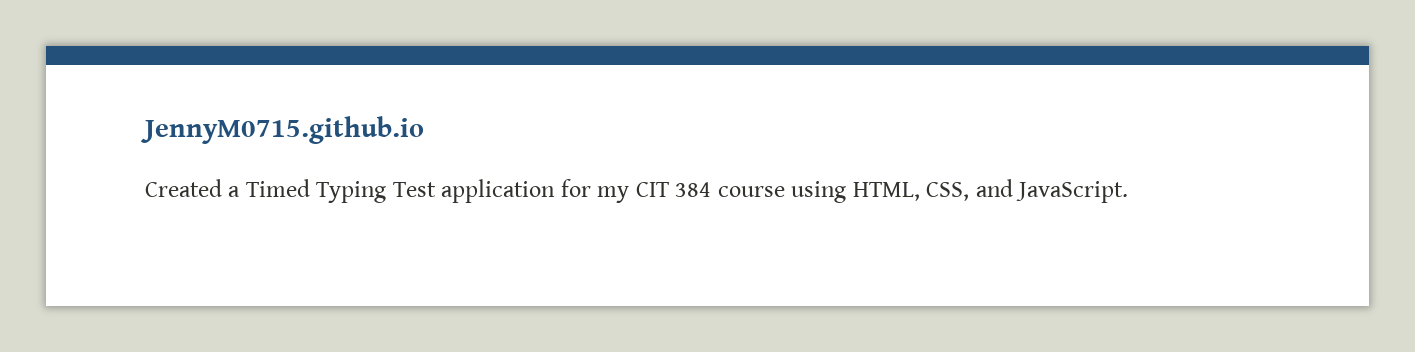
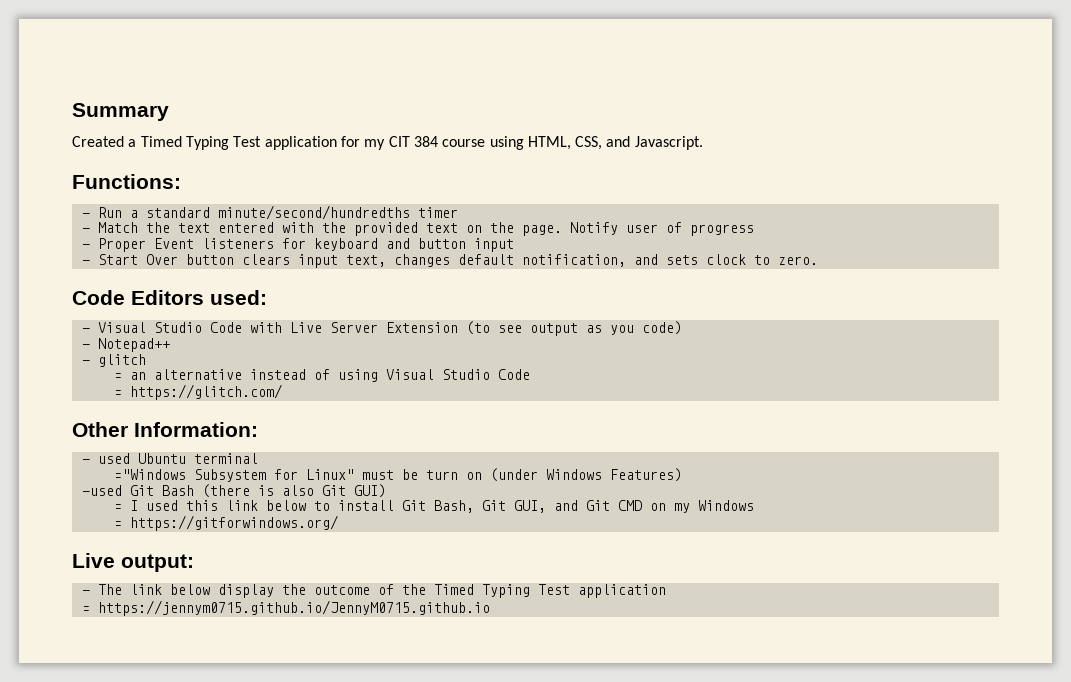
[141,116,424,144] JennyM0715.github.io -> [72,103,169,121] Summary
[1016,181,1129,203] JavaScript. -> [634,136,703,150] [72,174,181,189] [81,205,458,220] [81,222,754,236] [81,238,514,252] [81,254,818,268] [72,290,267,305] [81,321,682,336] [81,338,170,352] [81,354,146,367] [113,369,530,382] [113,384,282,400] [72,422,258,437] [81,453,258,464] [113,468,682,482] [81,484,386,498] [113,500,754,513] [113,515,338,531] [72,553,194,572] [81,584,666,598] [81,600,490,616] Javascript. // Functions: // - Run a standard minute/second/hundredths timer // - Match the text entered with the provided text on the page. Notify user of progress // - Proper Event listeners for keyboard and button input // - Start Over button clears input text, changes default notification, and sets clock to zero. // Code Editors used: // - Visual Studio Code with Live Server Extension (to see output as you code) // - Notepad++ // - glitch // = an alternative instead of using Visual Studio Code // = https://glitch.com/ // Other Information: // - used Ubuntu terminal // ="Windows Subsystem for Linux" must be turn on (under Windows Features) // -used Git Bash (there is also Git GUI) // = I used this link below to install Git Bash, Git GUI, and Git CMD on my Windows // = https://gitforwindows.org/ // Live output: // - The link below display the outcome of the Timed Typing Test application // = https://jennym0715.github.io/JennyM0715.github.io

